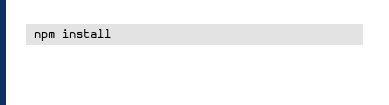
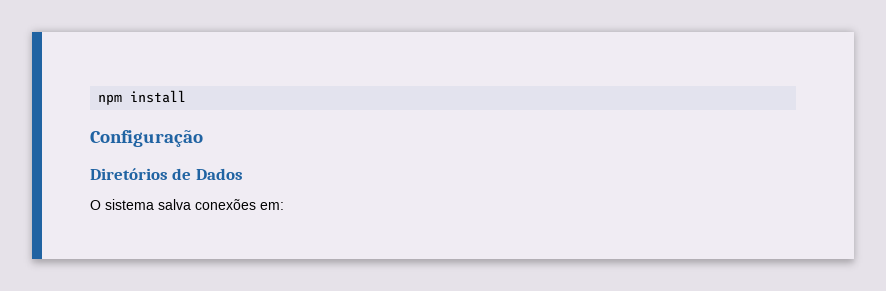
(111, 33) none -> [90,130,203,147] [90,168,243,180] [90,199,284,210] // Configuração // Diretórios de Dados // O sistema salva conexões em:

